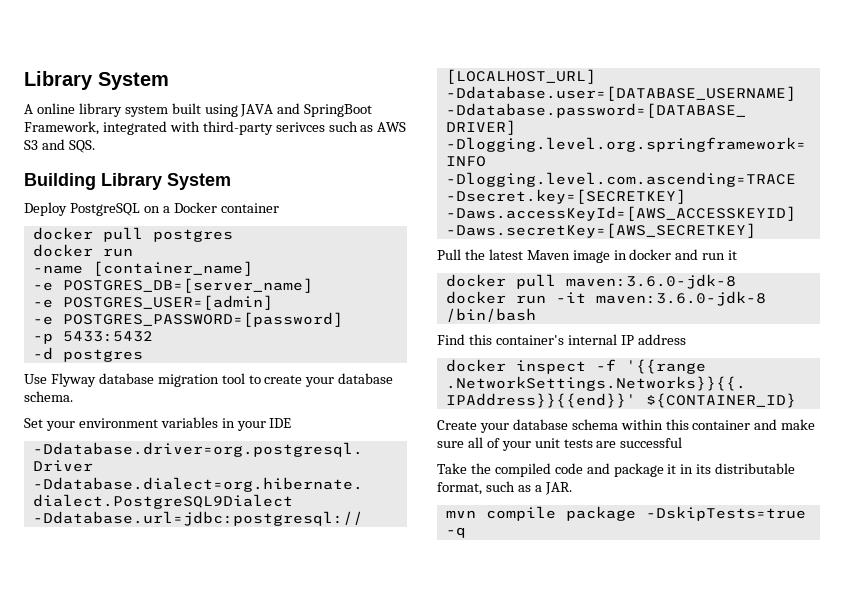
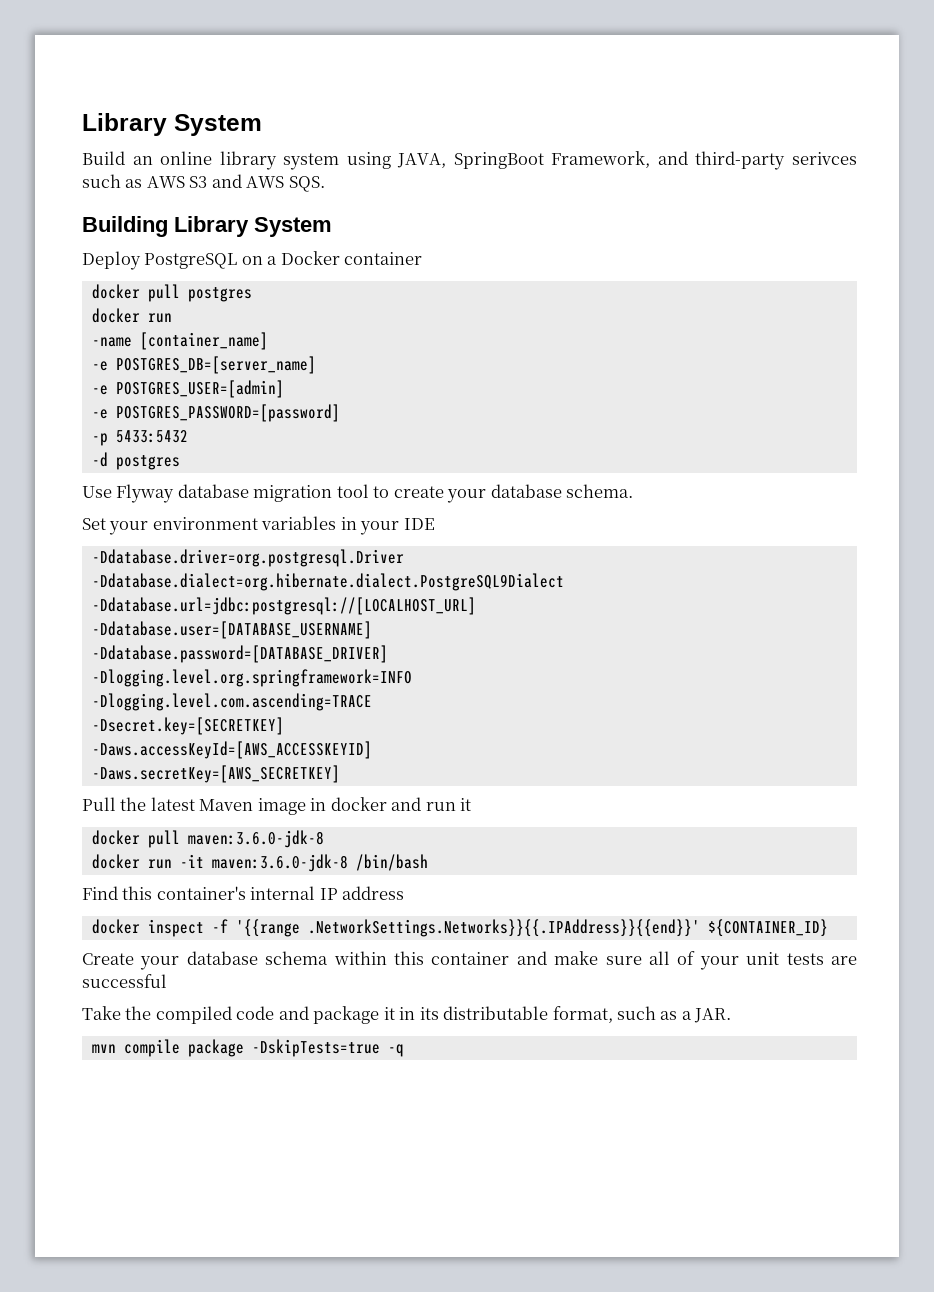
[24,71,169,90] [24,104,33,114] Library System // A -> [82,113,262,136] [82,151,153,165] Library System // Build an
[171,103,373,117] [24,121,200,135] built using JAVA and SpringBoot Framework, integrated with -> [346,151,688,169] using JAVA, SpringBoot Framework, and
(65, 144) none -> [246,176,285,188] AWS

